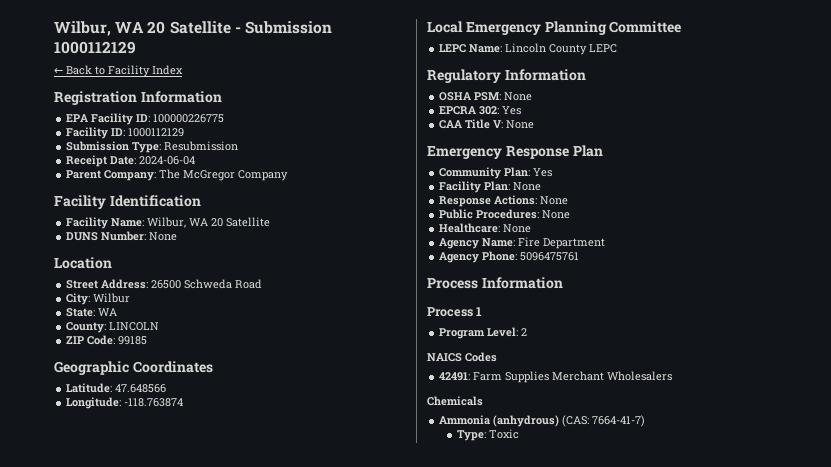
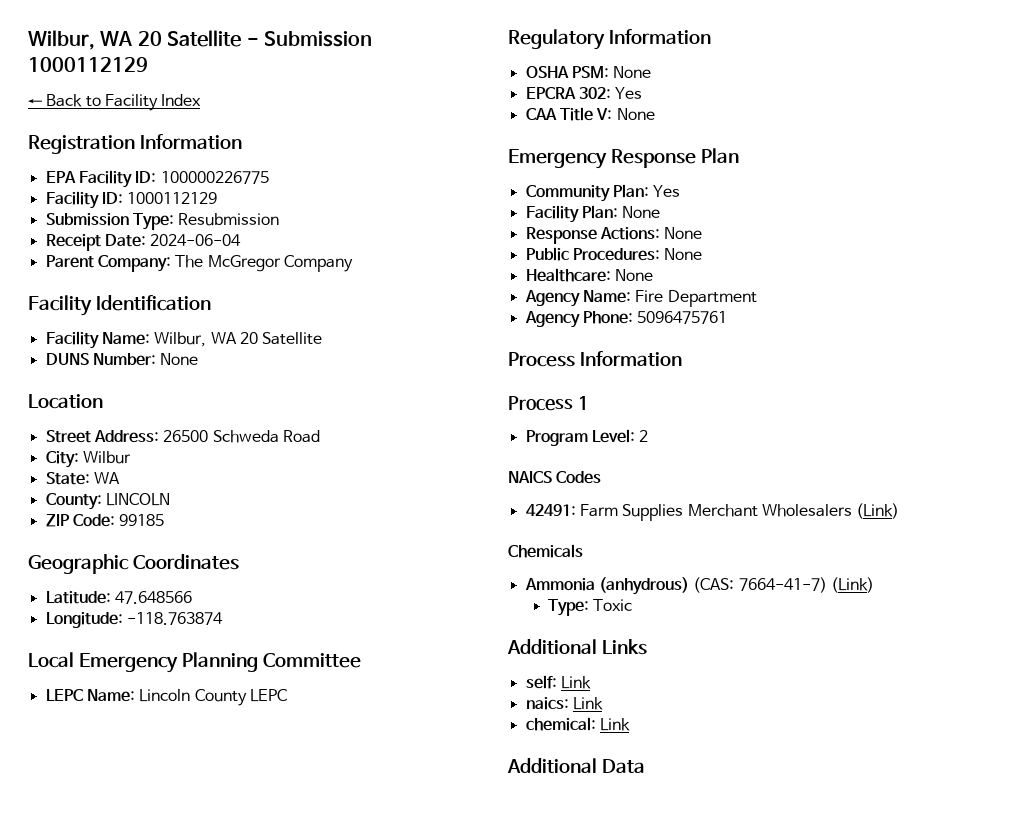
(673, 376) none -> [856,503,900,519] (Link)
(646, 421) none -> [830,577,874,593] (Link)
(520, 434) none -> [507,639,647,655] [525,675,591,689] [525,697,603,710] [525,717,630,731] [507,758,645,773] // Additional Links // self: Link // naics: Link // chemical: Link // Additional Data

